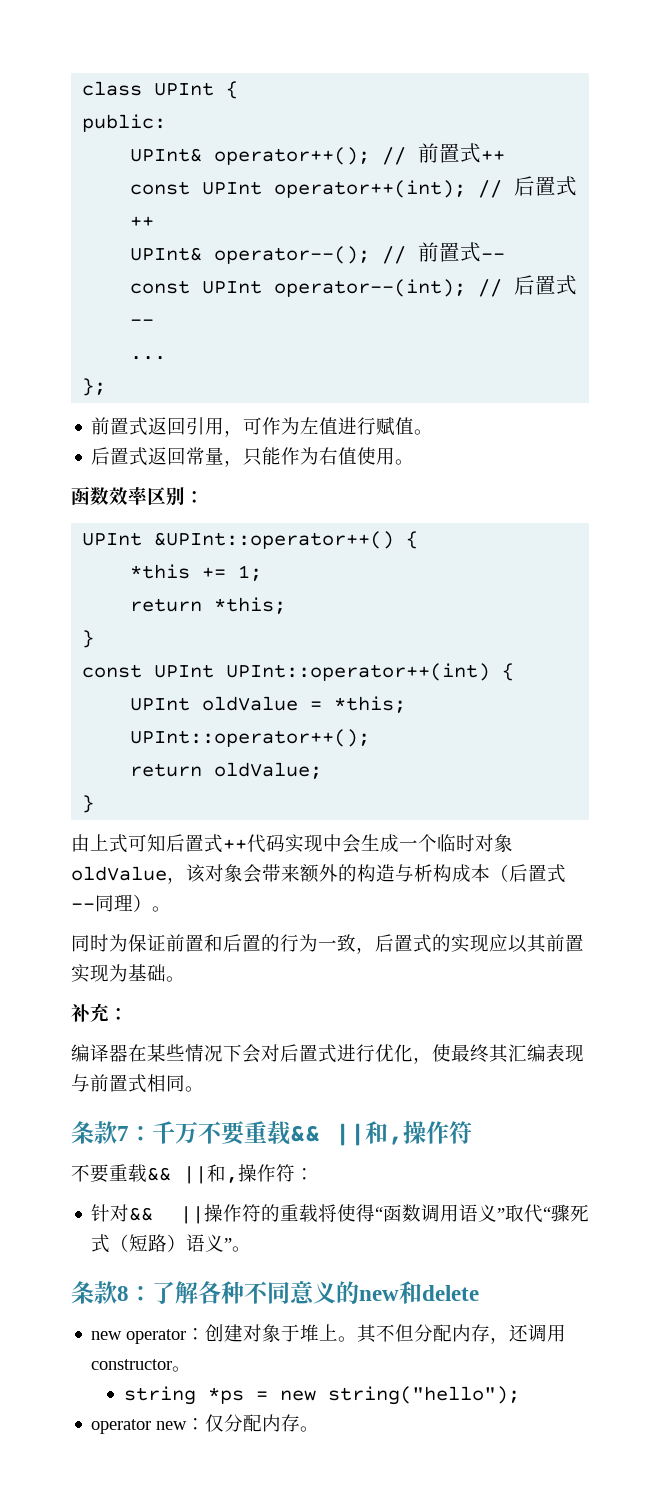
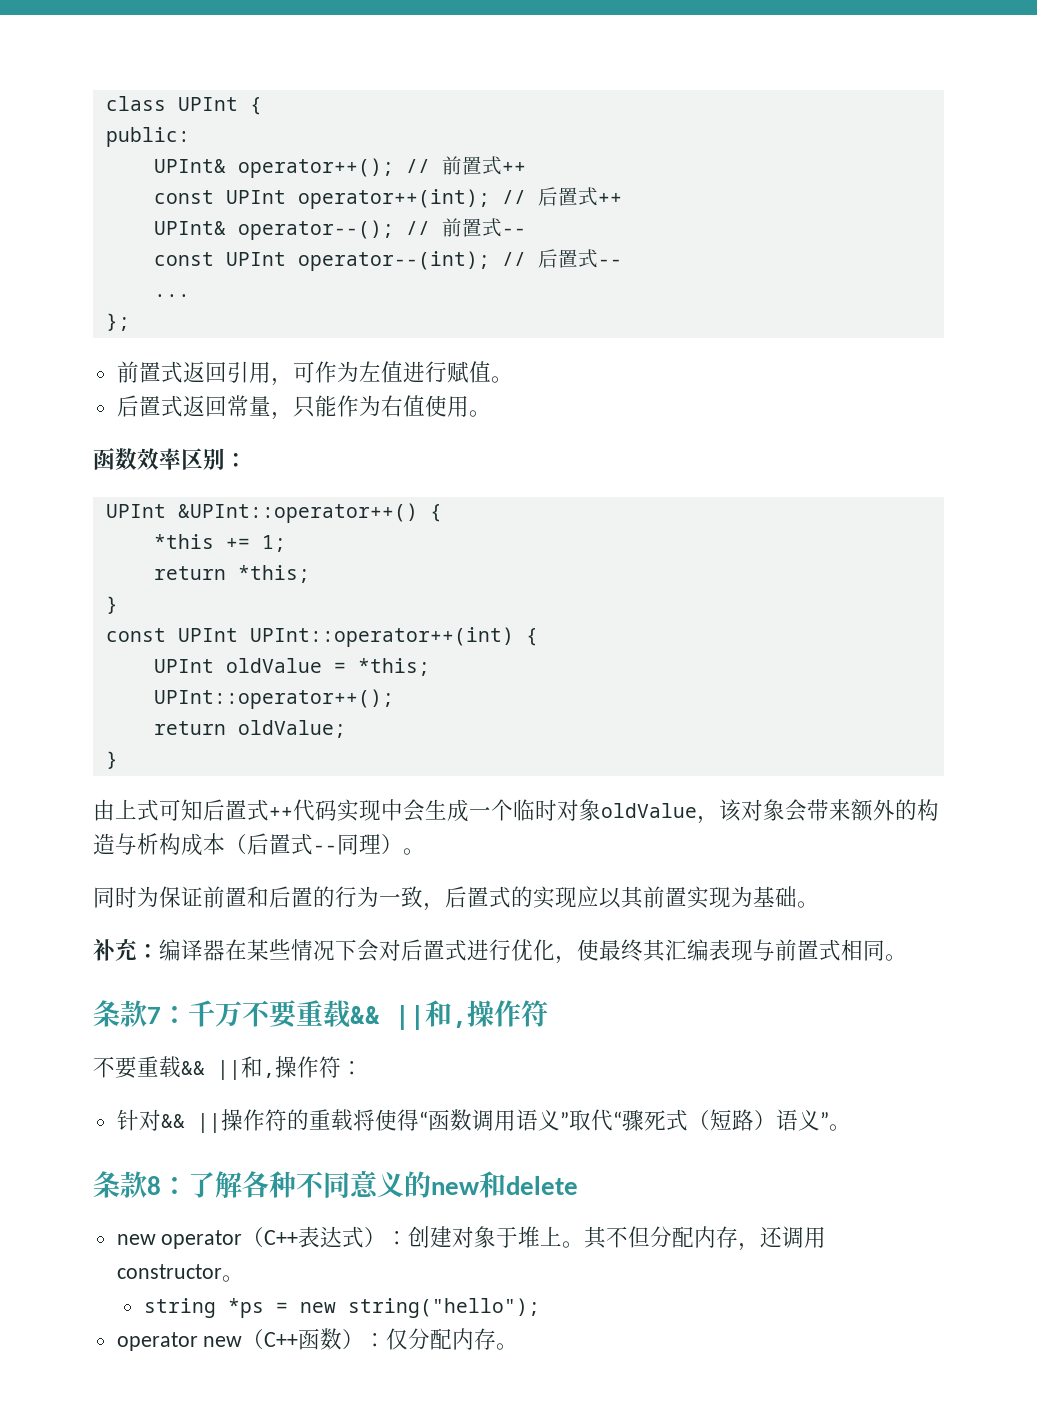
(128, 1014) // -> (159, 951) none
(187, 1336) none -> [242,1226,387,1248] （C++表达式）
(188, 1425) none -> [242,1328,365,1350] （C++函数）

